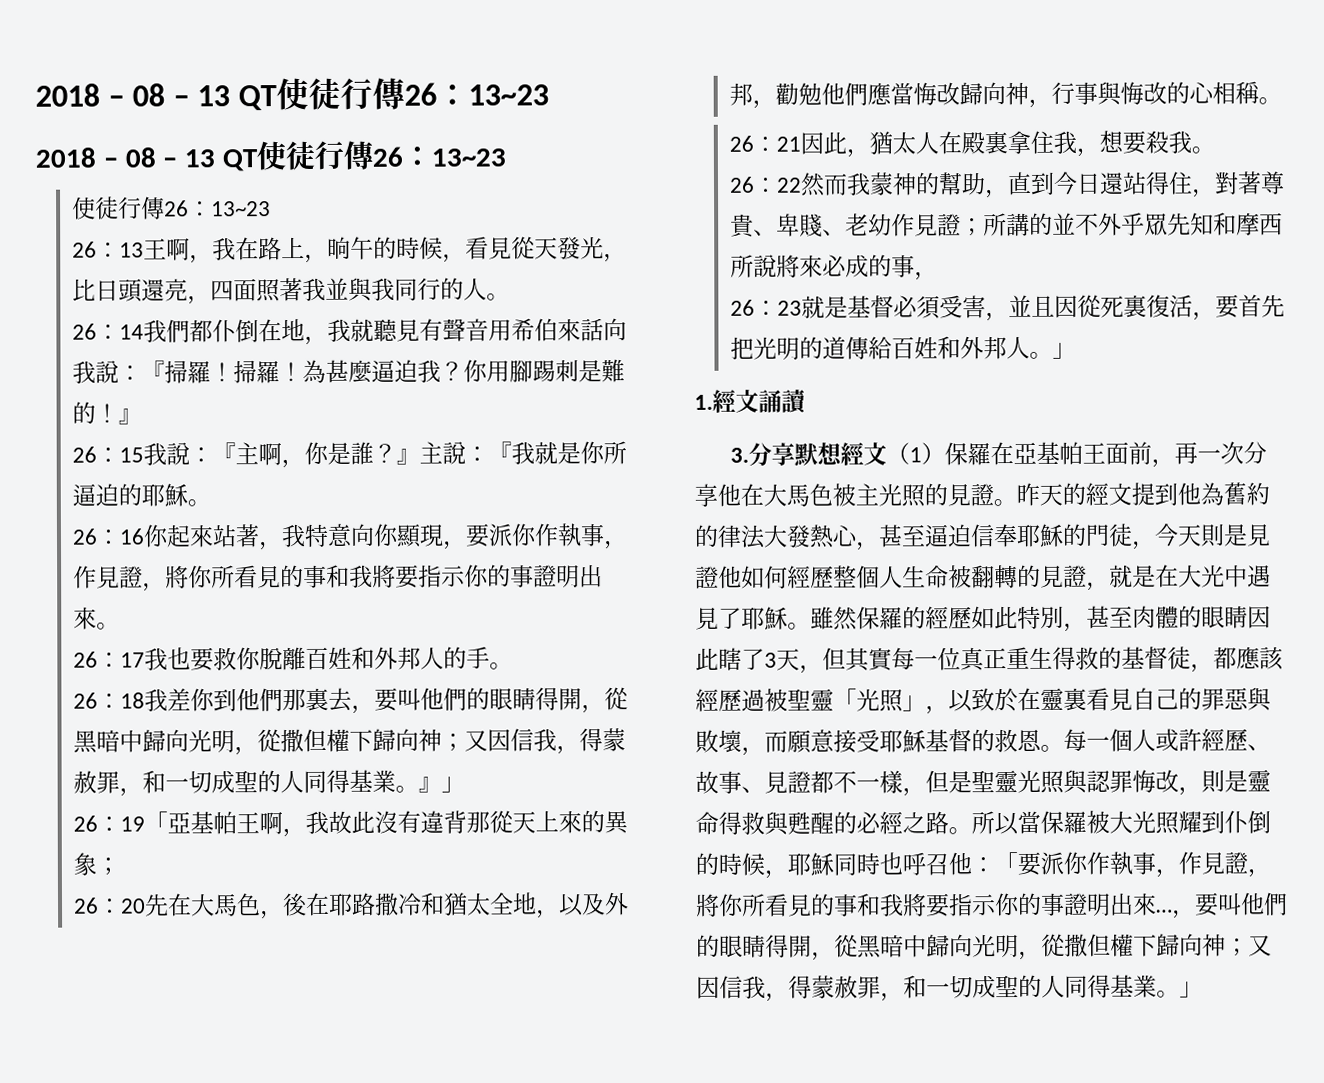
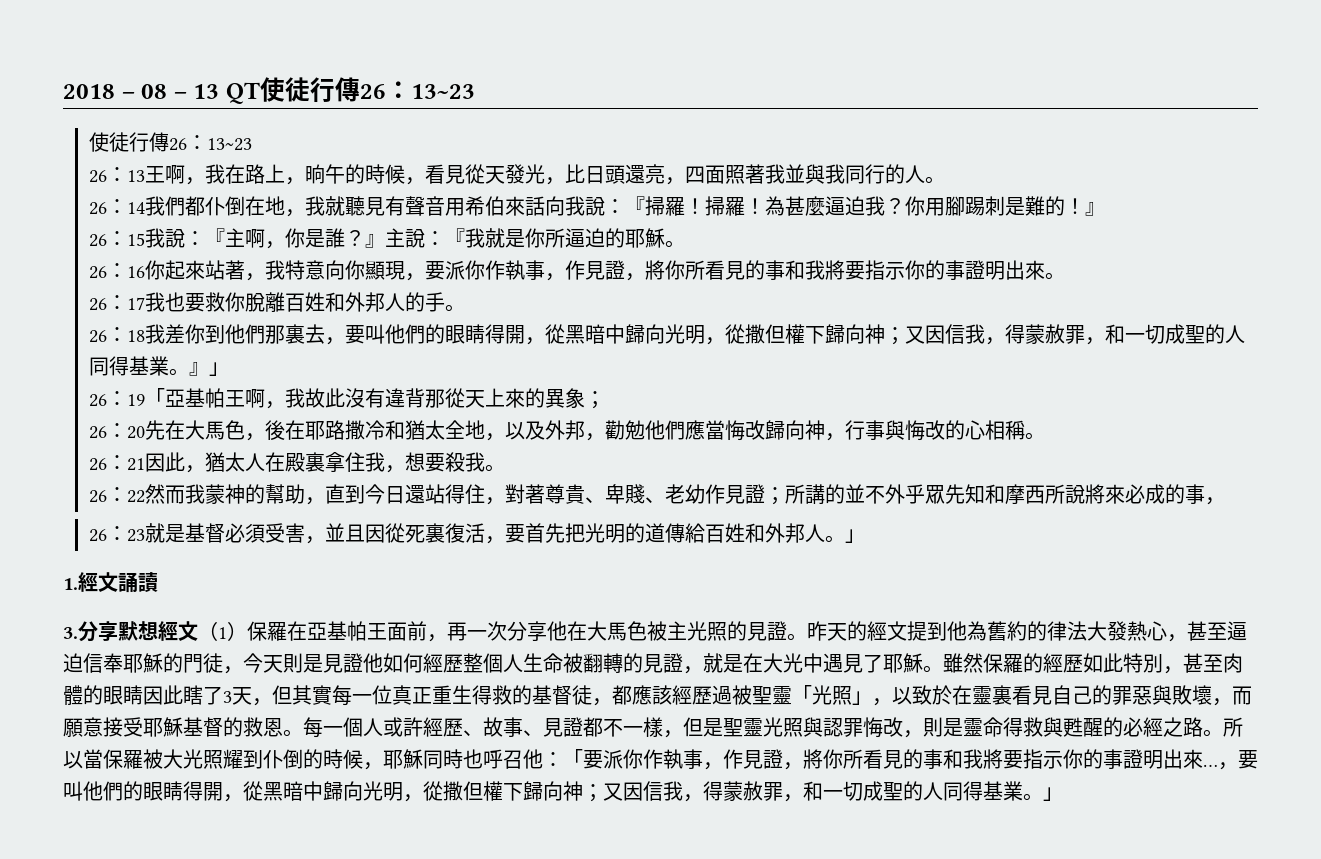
[35,140,507,172] // 2018 – 08 – 13 QT使徒行傳26：13~23 -> (476, 91) none

